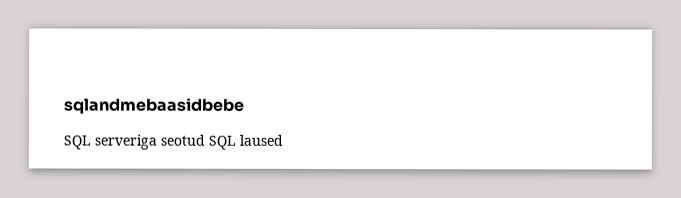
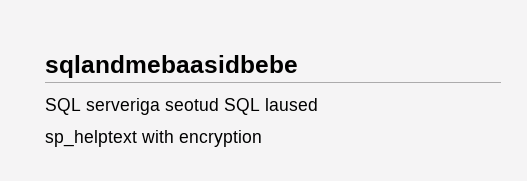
(283, 140) none -> [45,130,262,147] // sp_helptext with encryption

